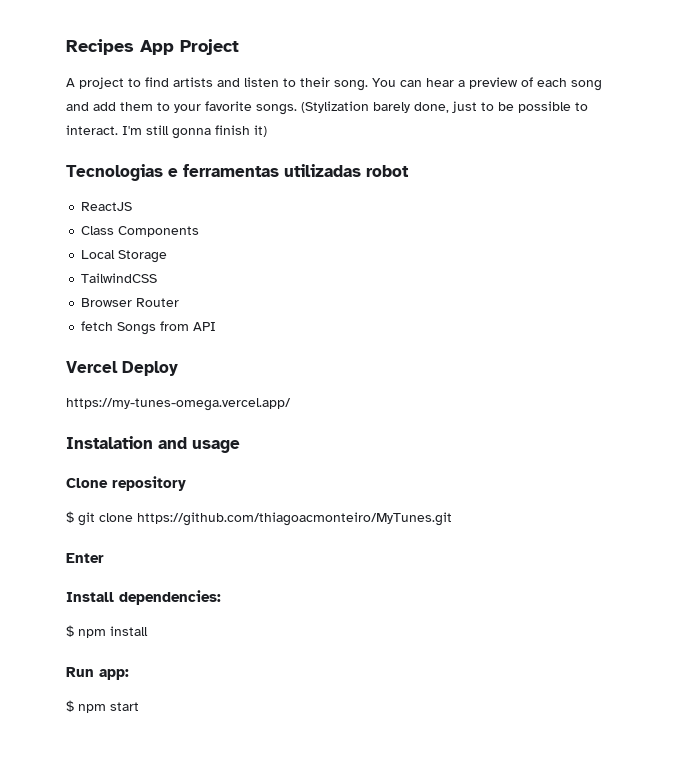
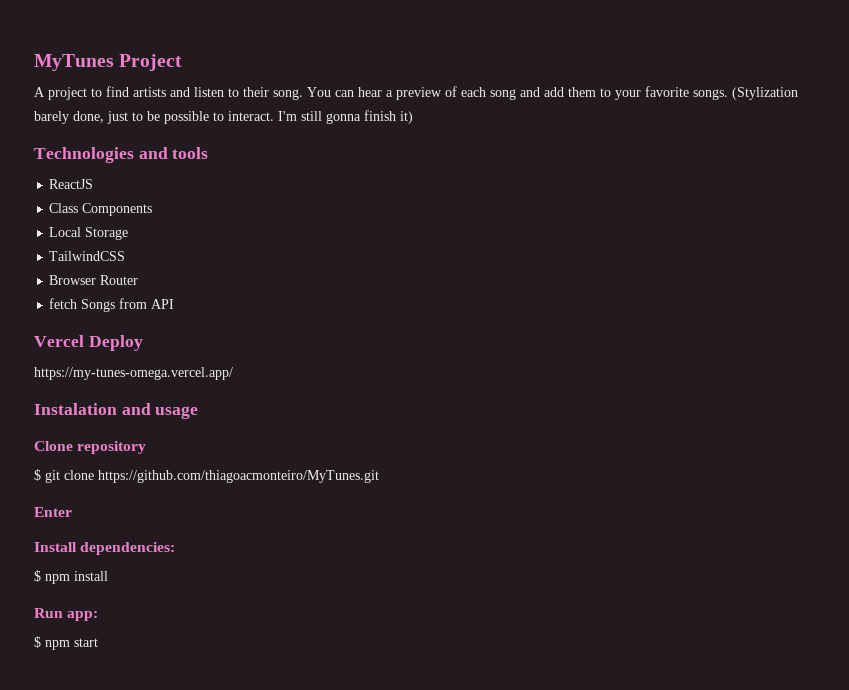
[66,39,174,55] Recipes App -> [34,54,114,71] MyTunes
[66,164,409,181] Tecnologias e ferramentas utilizadas robot -> [34,147,209,163] Technologies and tools

